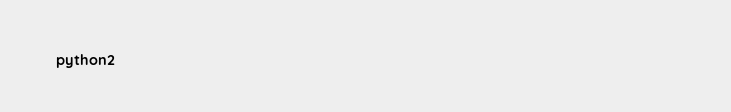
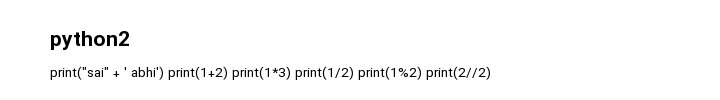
(115, 61) none -> [50,66,491,80] // print("sai" + ' abhi') print(1+2) print(1*3) print(1/2) print(1%2) print(2//2)

